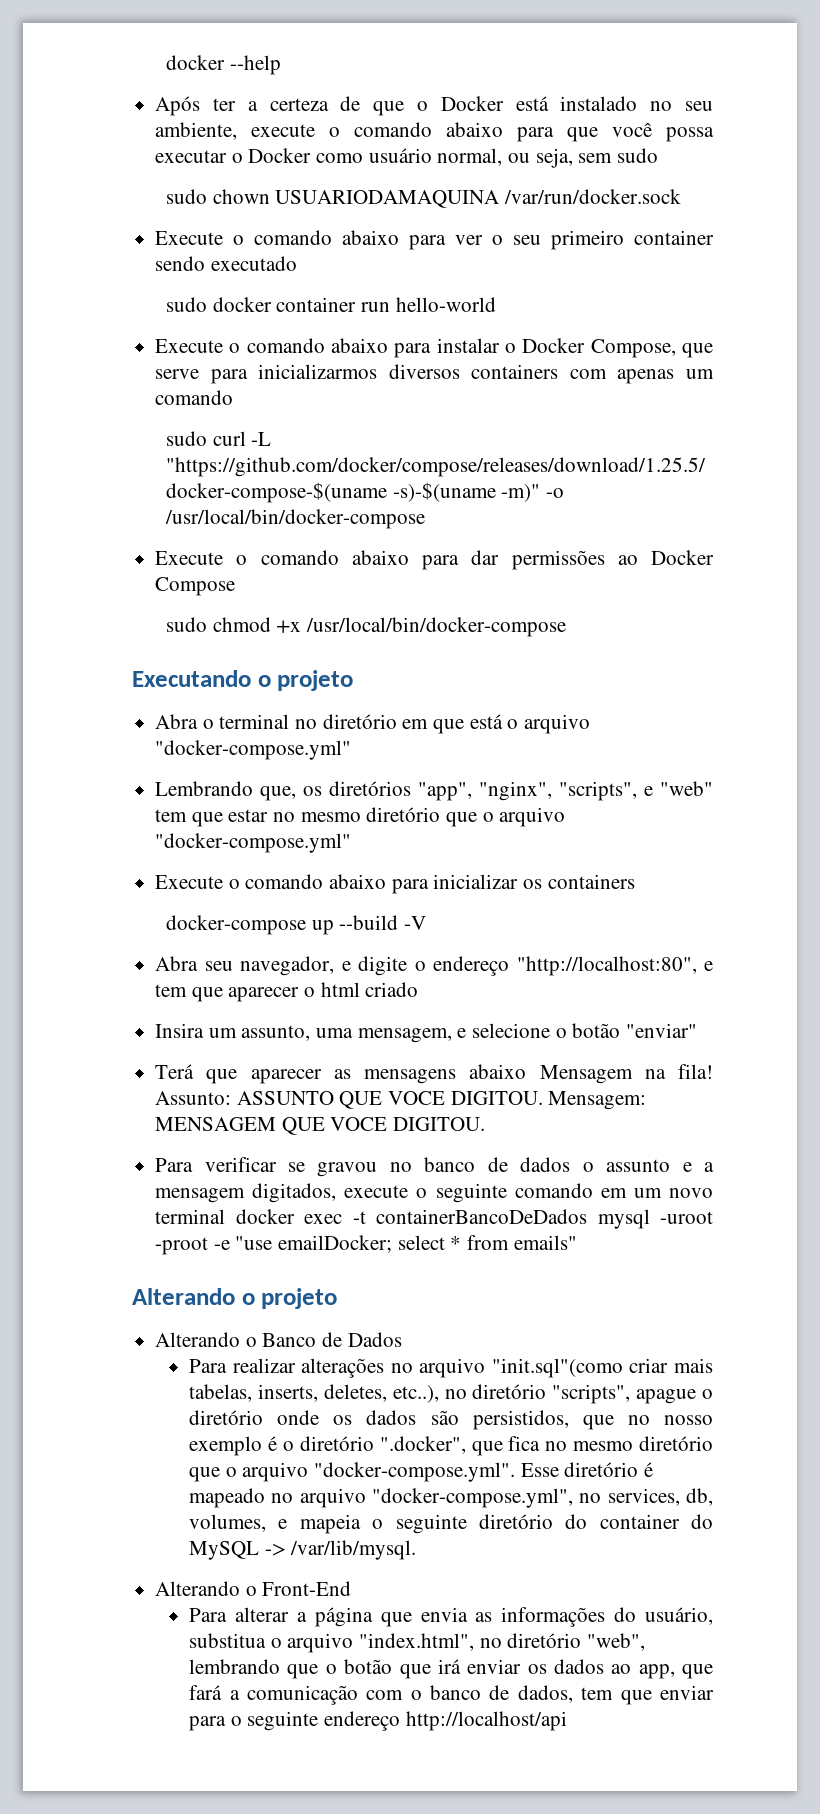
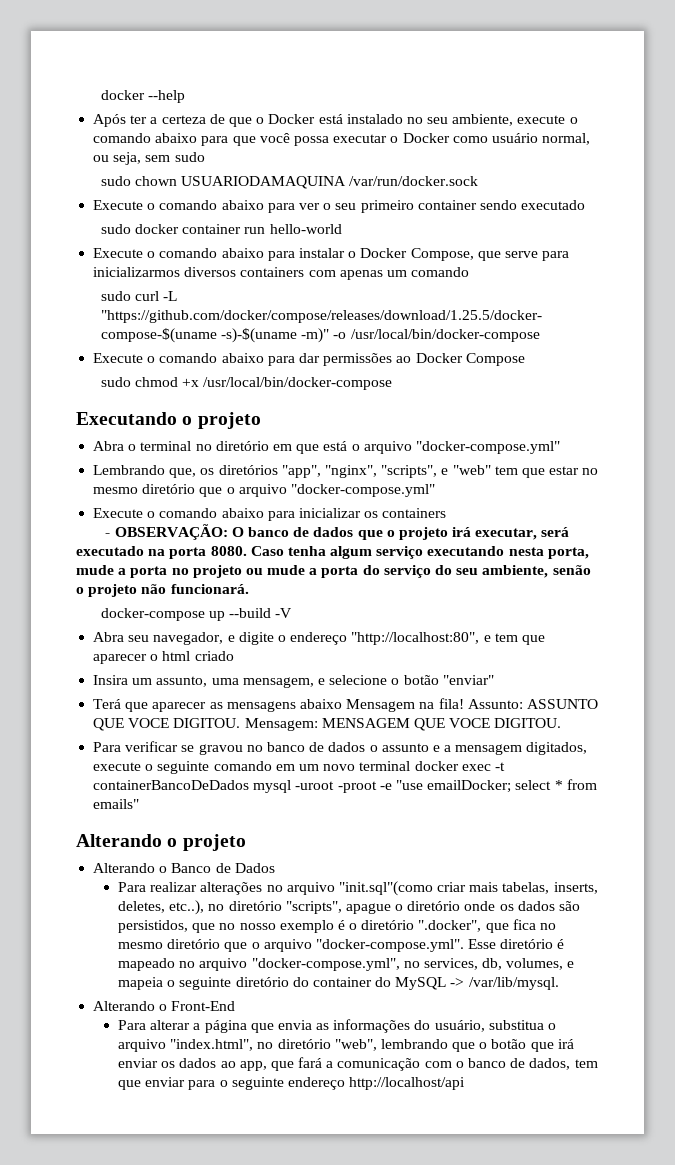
(635, 881) none -> [105,524,570,540] [76,546,589,559] [76,565,591,578] [76,584,249,597] // - OBSERVAÇÃO: O banco de dados que o projeto irá executar, será executado na porta 8080. Caso tenha algum serviço executando nesta porta, mude a porta no projeto ou mude a porta do serviço do seu ambiente, senão o projeto não funcionará.

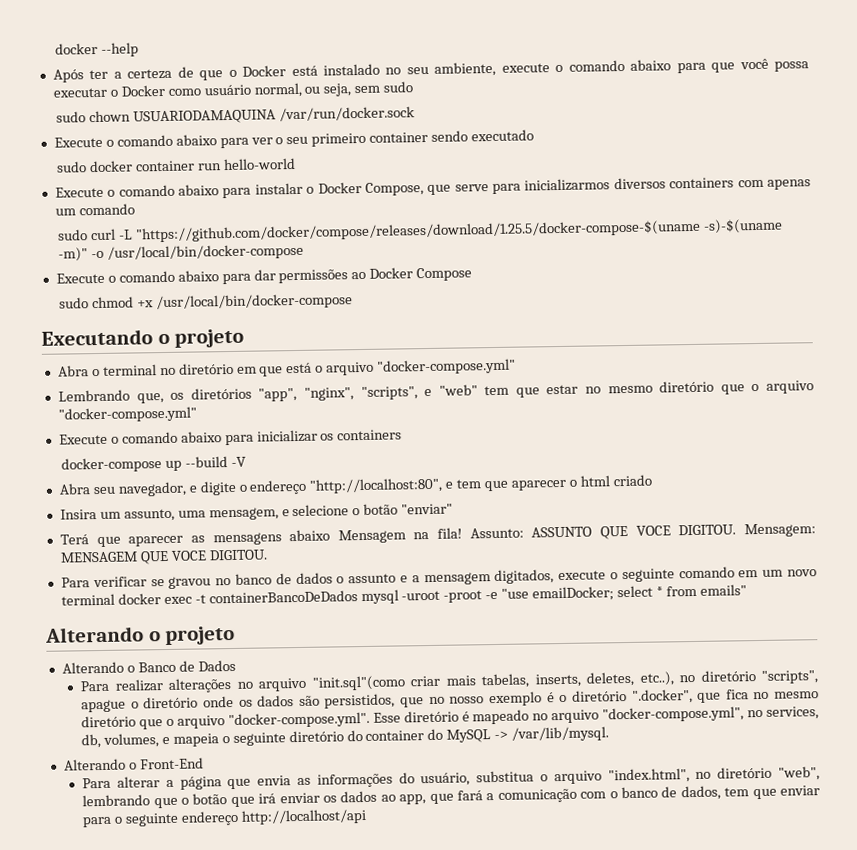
[105,524,570,540] [76,546,589,559] [76,565,591,578] [76,584,249,597] // - OBSERVAÇÃO: O banco de dados que o projeto irá executar, será executado na porta 8080. Caso tenha algum serviço executando nesta porta, mude a porta no projeto ou mude a porta do serviço do seu ambiente, senão o projeto não funcionará. -> (403, 435) none

